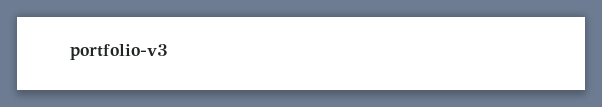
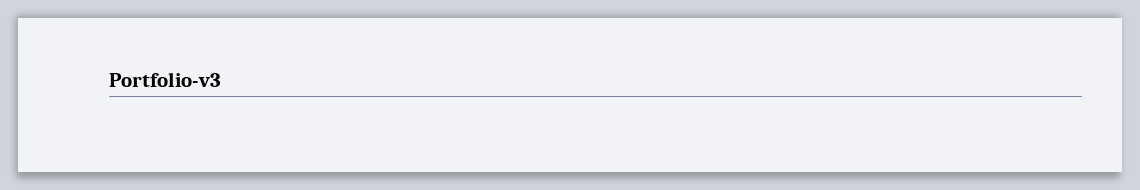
[70,44,168,60] portfolio-v3 -> [109,72,221,87] Portfolio-v3

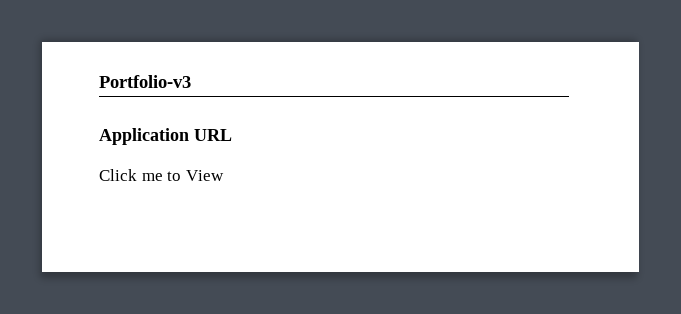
(221, 79) none -> [99,128,232,145] [99,169,224,181] // Application URL // Click me to View

